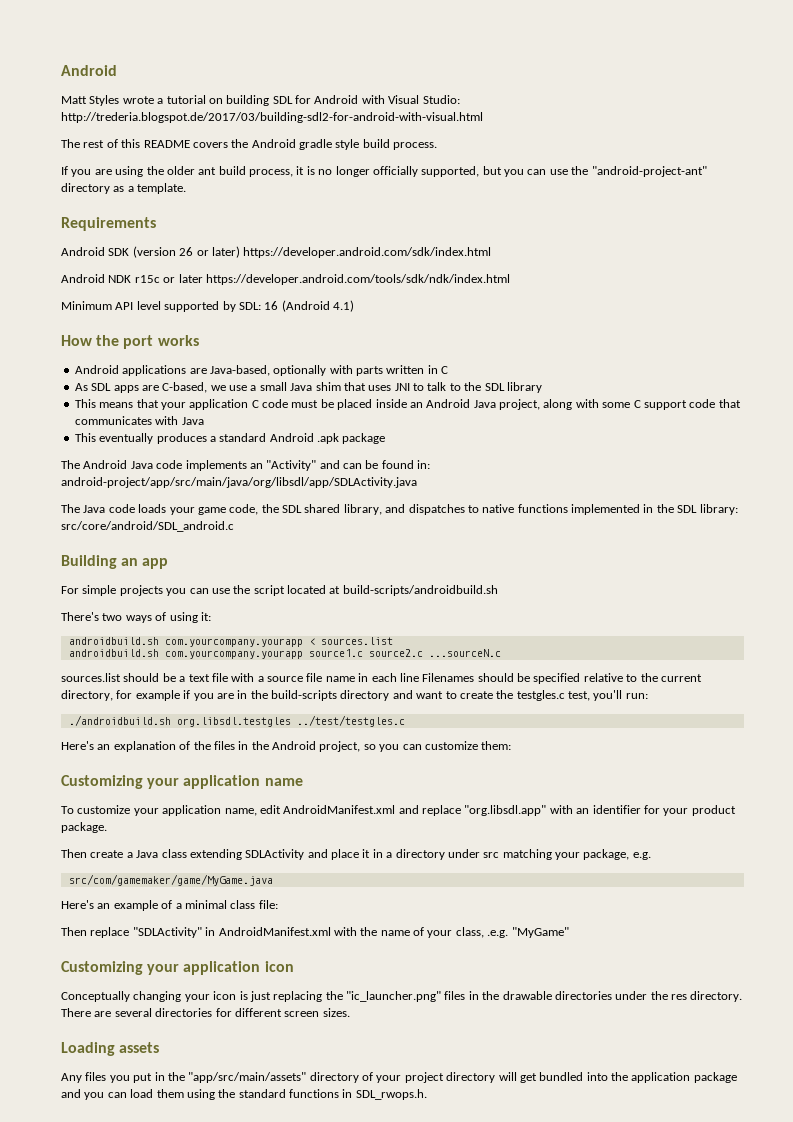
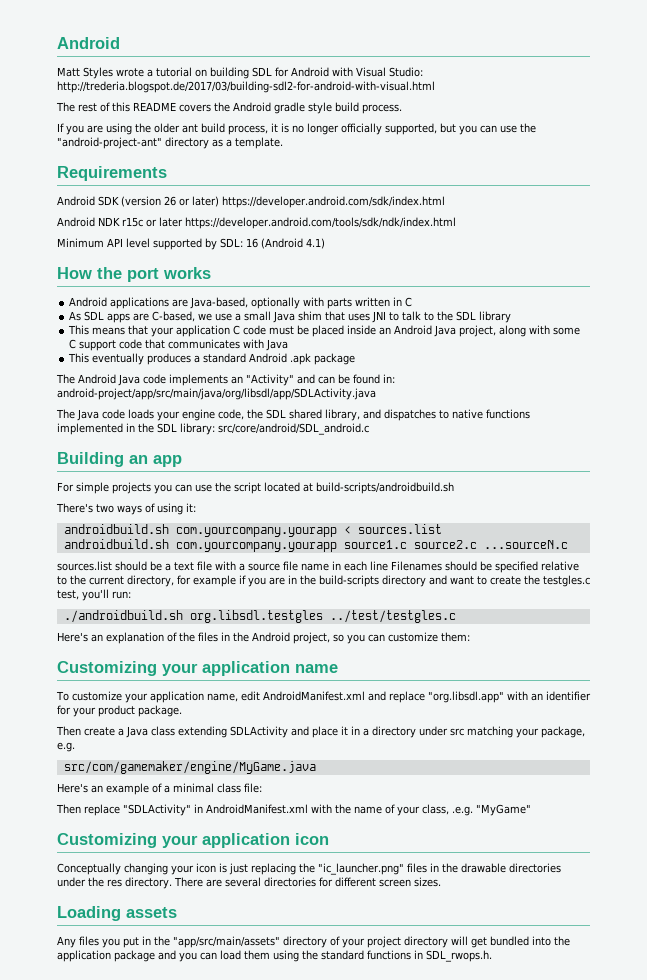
[197,507,226,515] game -> [182,409,215,421] engine
[68,874,273,886] src/com/gamemaker/game/MyGame.java -> [63,761,316,774] src/com/gamemaker/engine/MyGame.java

